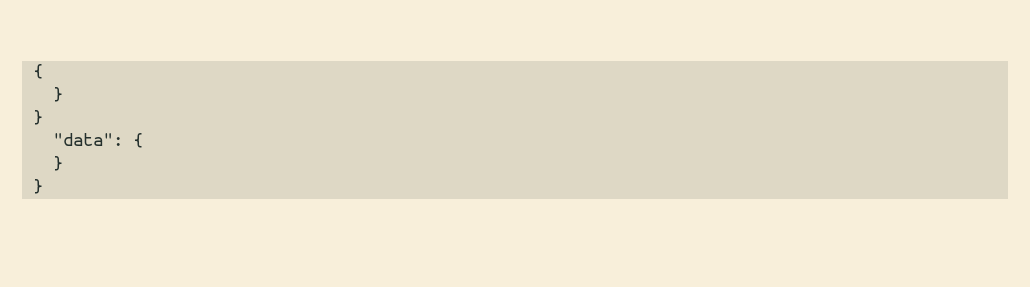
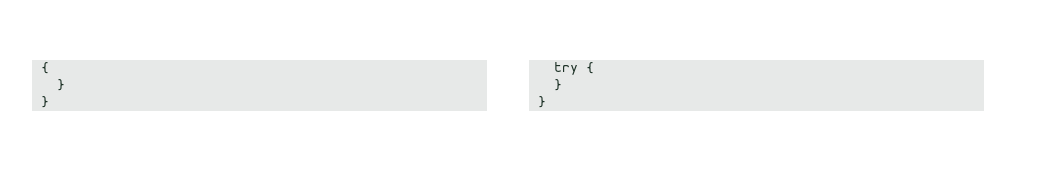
[52,133,123,146] "data": -> [553,62,578,75] try

